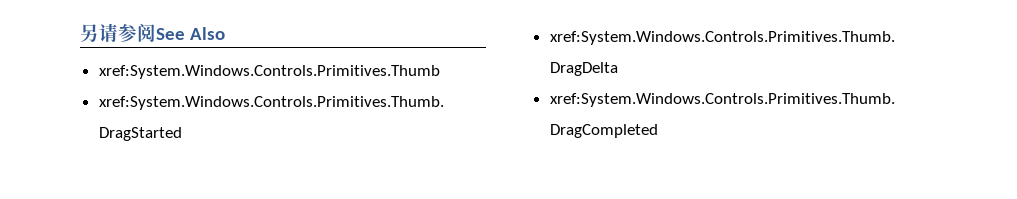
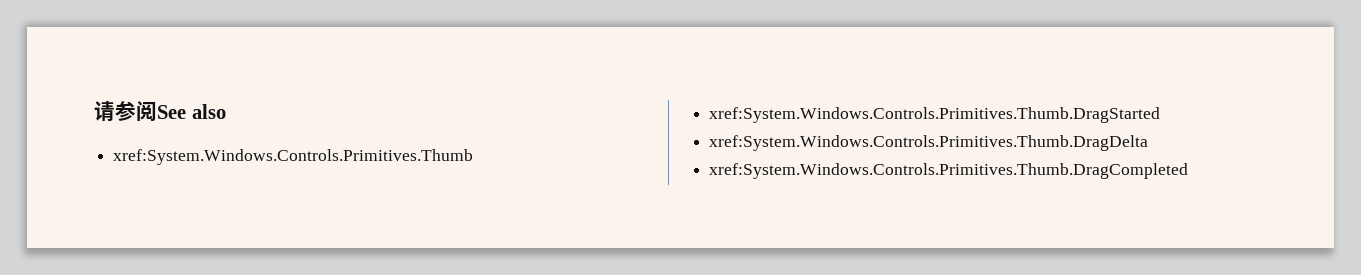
[80,24,99,42] 另 -> (94, 111) none
[189,27,225,40] Also -> [191,104,226,119] also

